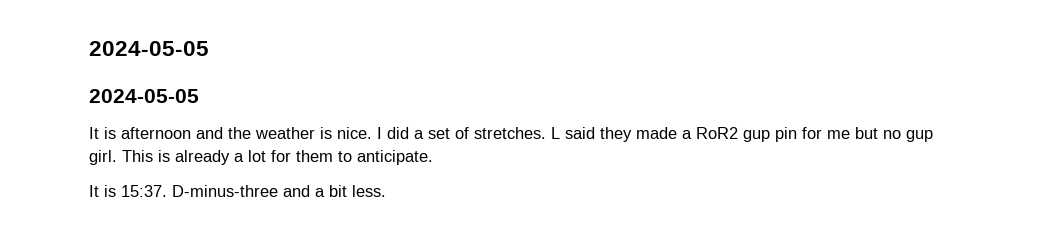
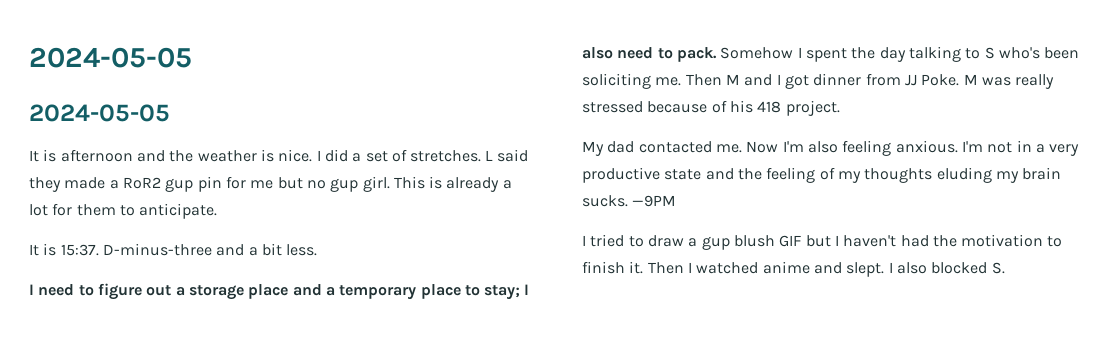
(386, 191) none -> [29,283,530,300] [582,46,1080,62] [582,73,1055,89] [582,100,840,116] [582,140,1080,156] [582,167,1062,183] [582,195,677,207] [582,234,1063,250] [582,261,1005,277] // I need to figure out a storage place and a temporary place to stay; I also need to pack. Somehow I spent the day talking to S who's been soliciting me. Then M and I got dinner from JJ Poke. M was really stressed because of his 418 project. // My dad contacted me. Now I'm also feeling anxious. I'm not in a very productive state and the feeling of my thoughts eluding my brain sucks. —9PM // I tried to draw a gup blush GIF but I haven't had the motivation to finish it. Then I watched anime and slept. I also blocked S.

